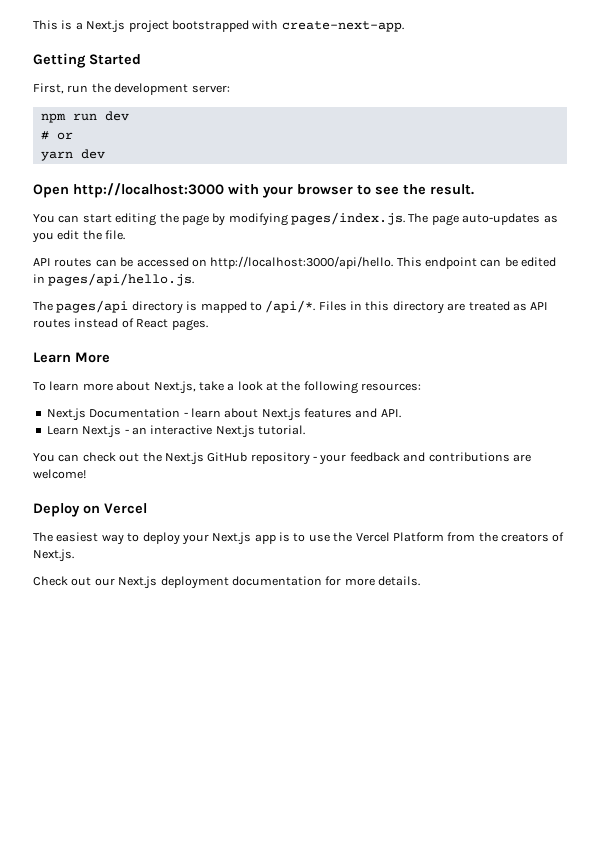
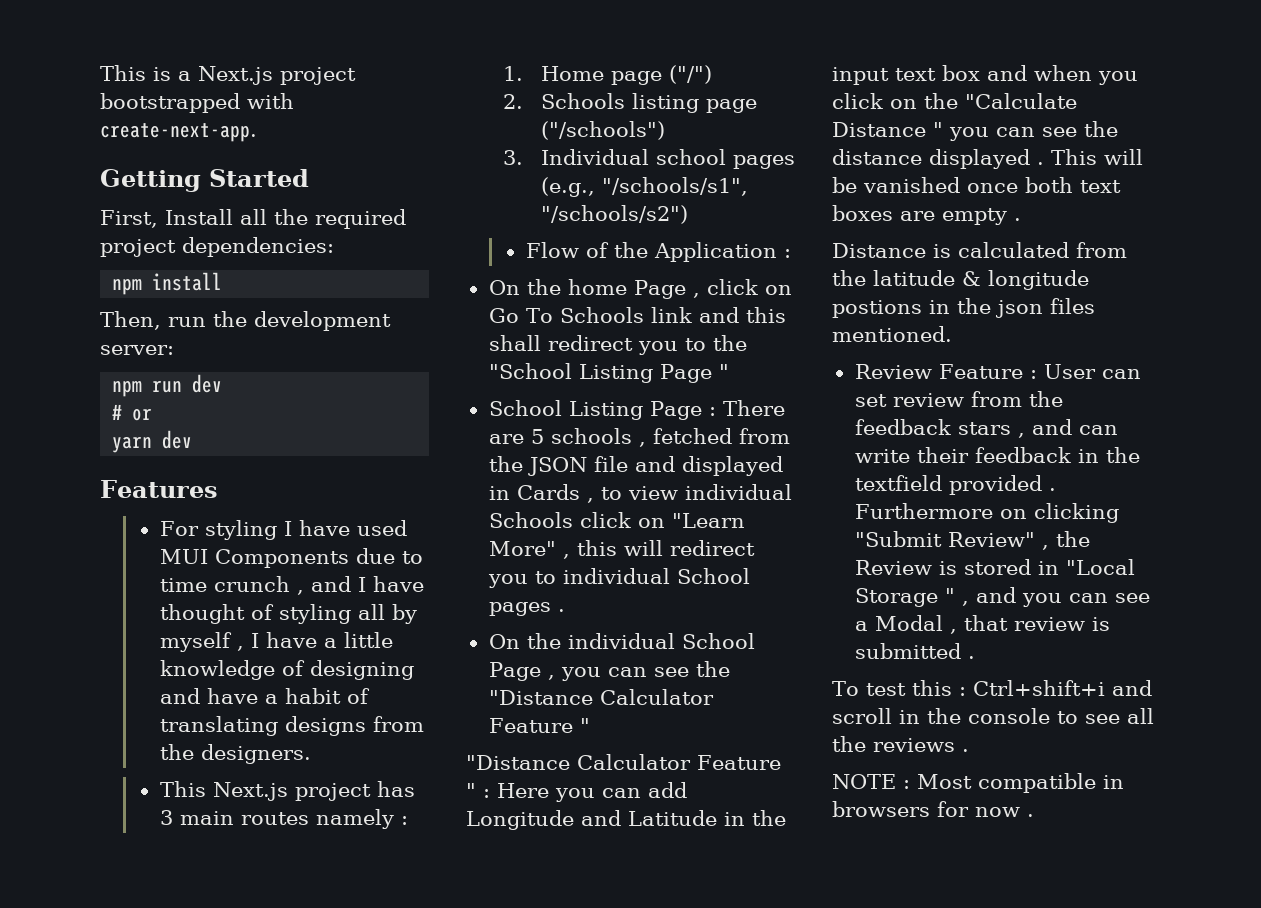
(64, 88) none -> [165,209,406,229] [100,237,334,257] [112,272,223,295] [100,311,161,330] Install all the required project dependencies: // npm install // Then,
[33,183,474,198] [33,212,558,226] [32,230,126,243] [33,256,557,269] [33,273,195,286] [33,300,549,314] [33,318,208,331] [33,352,110,363] [33,381,422,394] [46,408,401,421] [46,425,305,438] [33,452,531,465] [33,469,86,479] [33,503,147,517] [33,532,565,545] [33,549,74,562] [33,576,420,589] Open http://localhost:3000 with your browser to see the result. // You can start editing the page by modifying pages/index.js. The page auto-updates as you edit the file. // API routes can be accessed on http://localhost:3000/api/hello. This endpoint can be edited in pages/api/hello.js. // The pages/api directory is mapped to /api/*. Files in this directory are treated as API routes instead of React pages. // Learn More // To learn more about Next.js, take a look at the following resources: // Next.js Documentation - learn about Next.js features and API. // Learn Next.js - an interactive Next.js tutorial. // You can check out the Next.js GitHub repository - your feedback and contributions are welcome! // Deploy on Vercel // The easiest way to deploy your Next.js app is to use the Vercel Platform from the creators of Next.js. // Check out our Next.js deployment documentation for more details. -> [100,480,218,498] [159,520,407,540] [159,548,423,568] [159,576,424,595] [159,604,417,624] [159,632,393,652] [159,660,414,680] [159,688,370,704] [159,716,424,736] [159,744,311,764] [159,781,415,801] [159,809,408,829] [503,65,712,85] [503,93,757,113] [540,121,665,140] [503,149,795,169] [540,177,748,197] [540,205,688,224] [525,242,791,262] [488,279,792,299] [488,307,786,323] [488,335,747,355] [488,363,729,383] [488,400,785,420] [488,428,790,447] [488,456,783,476] [488,484,792,503] [488,512,745,528] [488,540,755,559] [487,568,750,588] [488,602,565,616] [488,633,755,649] [488,661,730,681] [488,689,714,705] [488,718,590,733] [466,754,781,770] [466,782,687,802] [466,810,786,830] [832,65,1138,85] [832,93,1077,109] [832,121,1118,141] [832,149,1143,169] [832,177,1121,193] [832,205,1021,225] [832,242,1127,258] [832,270,1089,290] [832,298,1095,318] [832,326,952,342] [854,364,1141,379] [854,391,1063,407] [854,419,1118,438] [854,447,1140,463] [854,475,1056,495] [854,503,1119,523] [854,531,1090,550] [854,559,1135,575] [854,587,1150,607] [854,615,1110,634] [854,643,975,659] [832,680,1152,696] [832,708,1154,724] [832,736,969,752] [832,773,1124,793] [832,801,1034,817] Features // For styling I have used MUI Components due to time crunch , and I have thought of styling all by myself , I have a little knowledge of designing and have a habit of translating designs from the designers. // This Next.js project has 3 main routes namely : // 1. Home page ("/") // 2. Schools listing page ("/schools") // 3. Individual school pages (e.g., "/schools/s1", "/schools/s2") // Flow of the Application : // On the home Page , click on Go To Schools link and this shall redirect you to the "School Listing Page " // School Listing Page : There are 5 schools , fetched from the JSON file and displayed in Cards , to view individual Schools click on "Learn More" , this will redirect you to individual School pages . // On the individual School Page , you can see the "Distance Calculator Feature " // "Distance Calculator Feature " : Here you can add Longitude and Latitude in the input text box and when you click on the "Calculate Distance " you can see the distance displayed . This will be vanished once both text boxes are empty . // Distance is calculated from the latitude & longitude postions in the json files mentioned. // Review Feature : User can set review from the feedback stars , and can write their feedback in the textfield provided . Furthermore on clicking "Submit Review" , the Review is stored in "Local Storage " , and you can see a Modal , that review is submitted . // To test this : Ctrl+shift+i and scroll in the console to see all the reviews . // NOTE : Most compatible in browsers for now .

